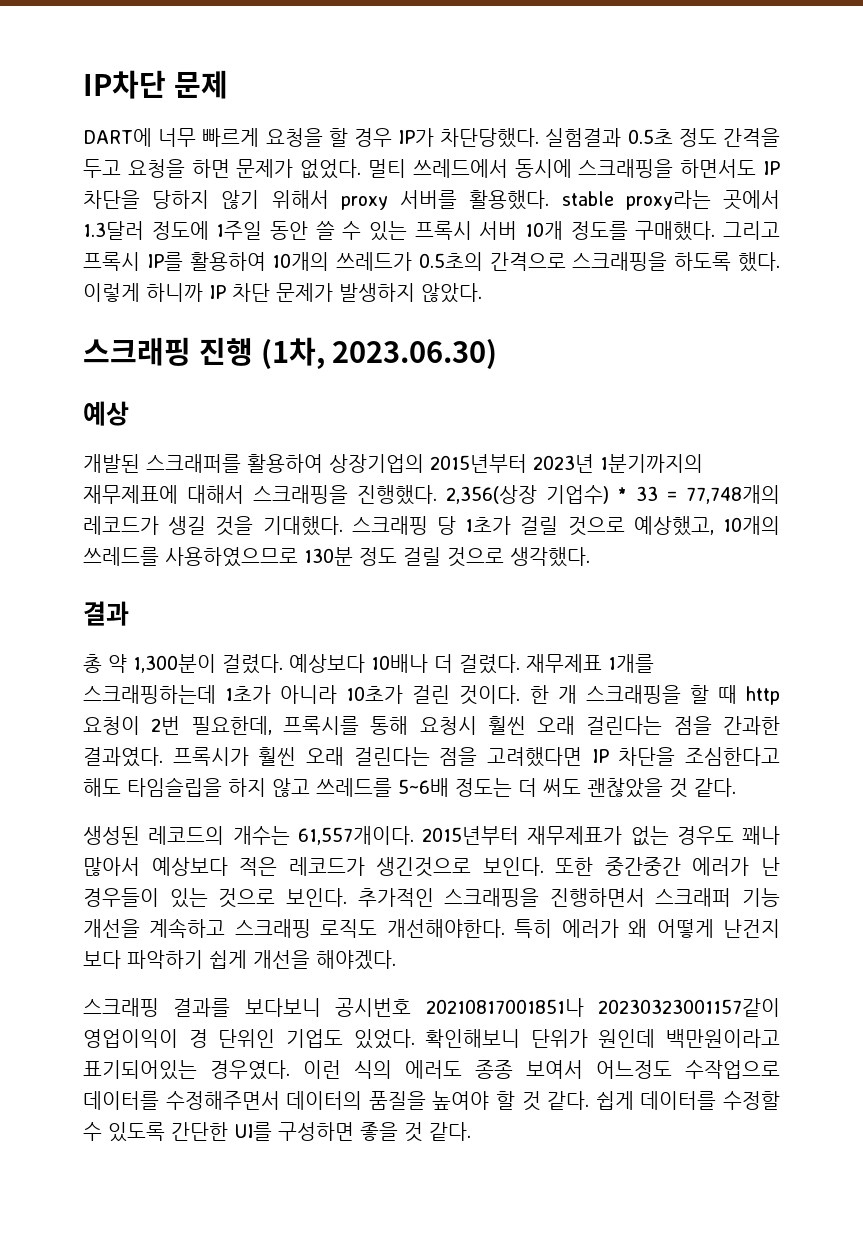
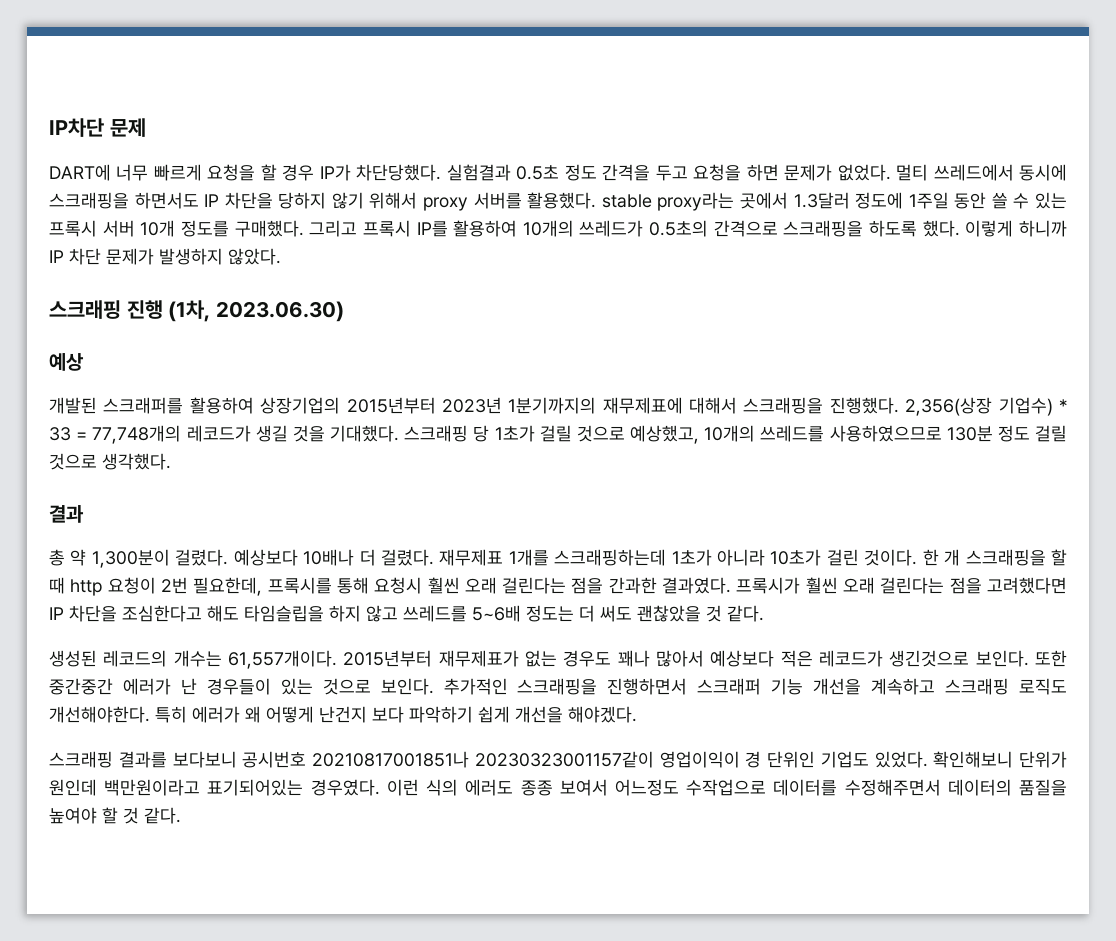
[595,1091,781,1110] [83,1122,471,1142] 쉽게 데이터를 수정할 수 있도록 간단한 UI를 구성하면 좋을 것 같다. -> (181, 815) none

